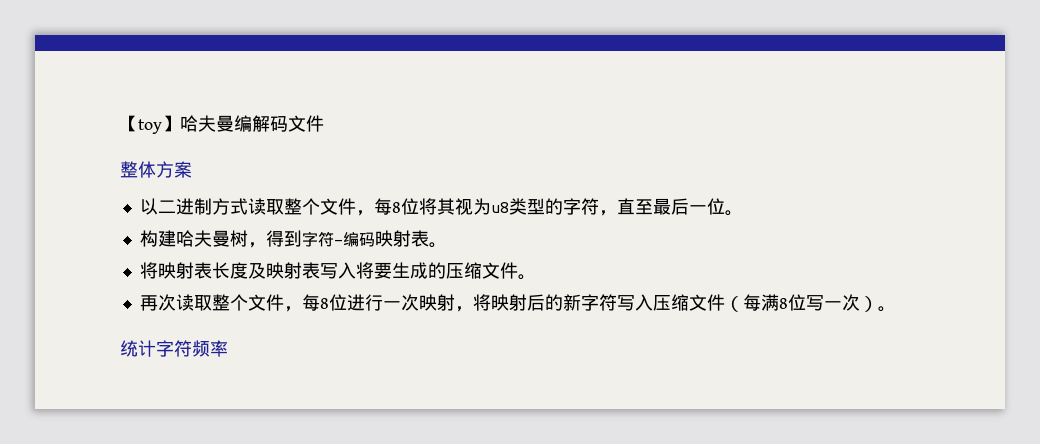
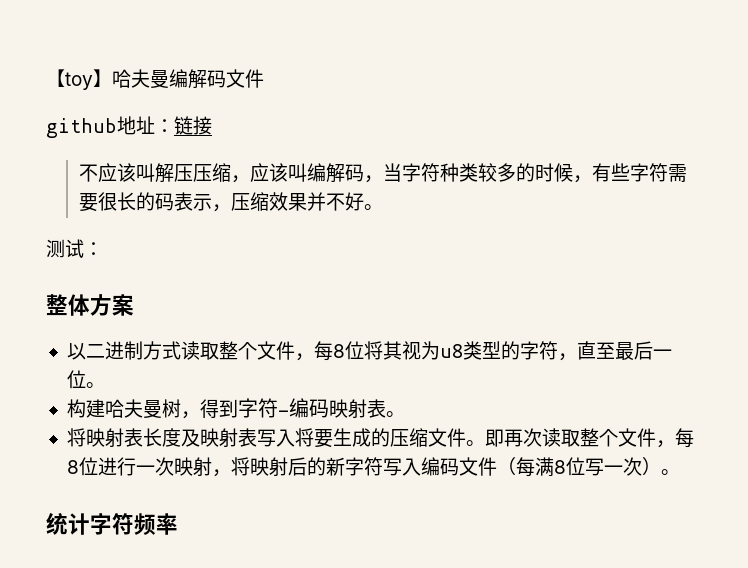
(324, 123) none -> [46,116,212,138] [78,163,687,183] [78,192,383,212] [46,239,103,258] // github地址：链接 // 不应该叫解压压缩，应该叫编解码，当字符种类较多的时候，有些字符需要很长的码表示，压缩效果并不好。 // 测试：
(536, 277) // -> [484,429,504,447] 即
[652,294,689,311] 压缩 -> [420,457,459,476] 编码

